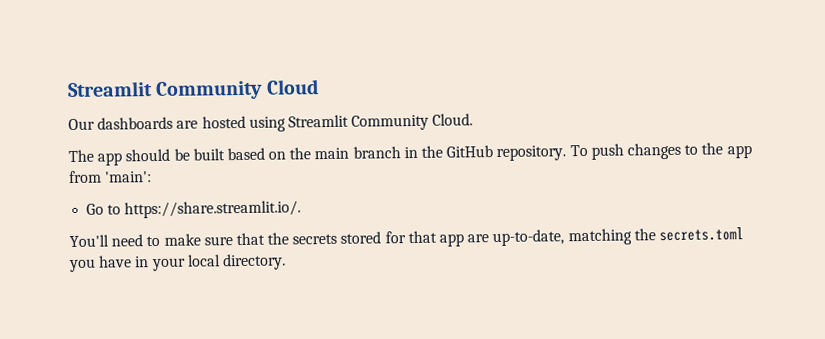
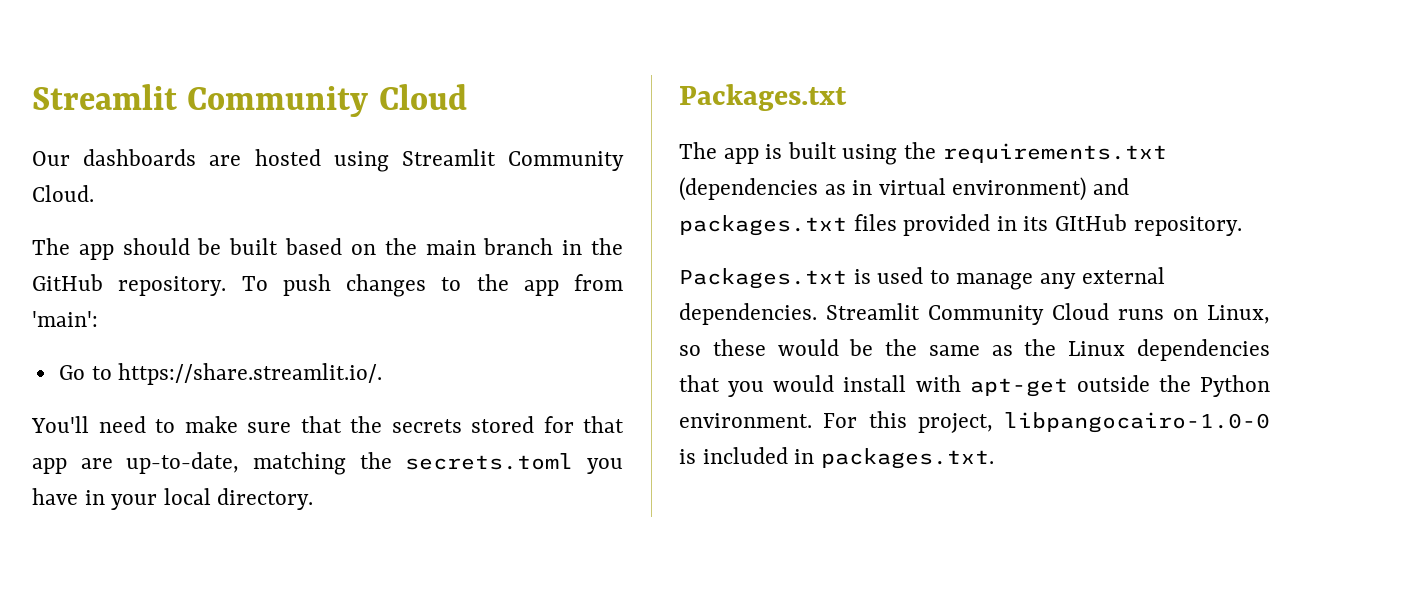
(286, 262) none -> [679,84,847,111] [679,142,1167,165] [679,177,1130,201] [679,214,1242,236] [679,267,1165,290] [679,303,1270,325] [679,339,1270,361] [679,375,1270,397] [679,411,1270,433] [679,447,994,469] // Packages.txt // The app is built using the requirements.txt (dependencies as in virtual environment) and packages.txt files provided in its GItHub repository. // Packages.txt is used to manage any external dependencies. Streamlit Community Cloud runs on Linux, so these would be the same as the Linux dependencies that you would install with apt-get outside the Python environment. For this project, libpangocairo-1.0-0 is included in packages.txt.

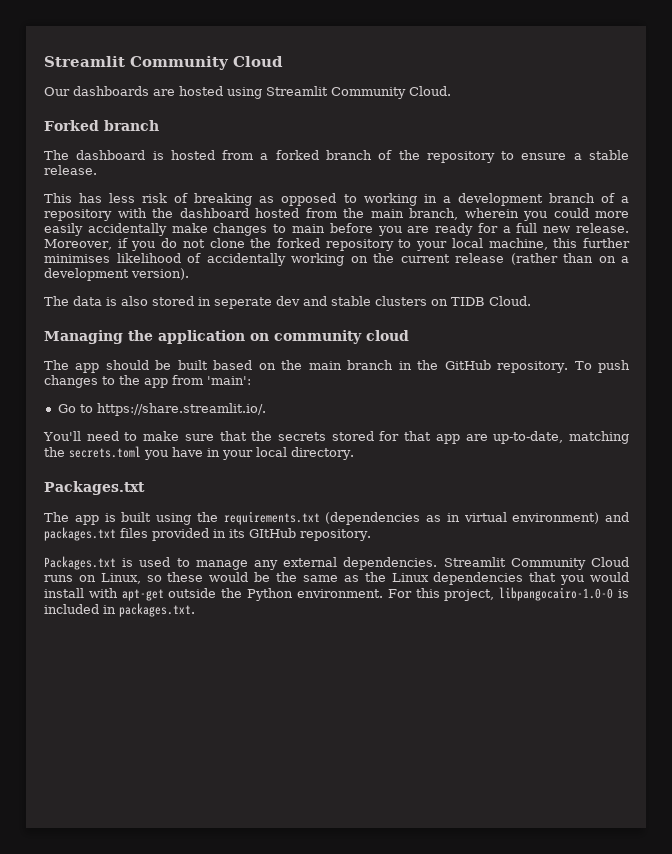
(94, 193) none -> [44,120,159,131] [44,150,629,163] [44,165,97,175] [44,193,629,206] [44,208,629,221] [44,223,629,236] [44,238,630,251] [44,253,629,266] [44,268,189,281] [44,296,531,309] [44,330,409,344] // Forked branch // The dashboard is hosted from a forked branch of the repository to ensure a stable release. // This has less risk of breaking as opposed to working in a development branch of a repository with the dashboard hosted from the main branch, wherein you could more easily accidentally make changes to main before you are ready for a full new release. Moreover, if you do not clone the forked repository to your local machine, this further minimises likelihood of accidentally working on the current release (rather than on a development version). // The data is also stored in seperate dev and stable clusters on TIDB Cloud. // Managing the application on community cloud

